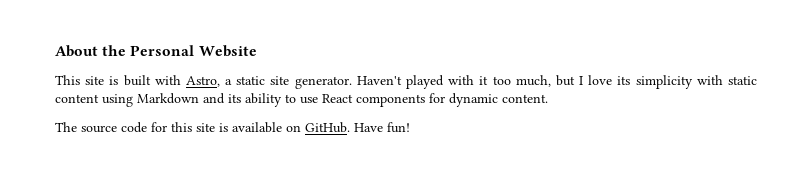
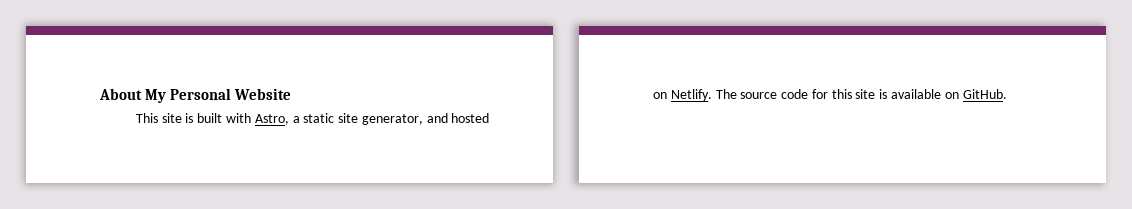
[102,45,127,56] the -> [144,89,166,103] My
[294,75,757,89] [55,93,548,107] generator. Haven't played with it too much, but I love its simplicity with static content using Markdown and its ability to use React components for dynamic content. // -> [361,113,490,125] [653,89,712,101] generator, and hosted on Netlify.
[354,122,410,133] Have fun! -> (1007, 94) none

